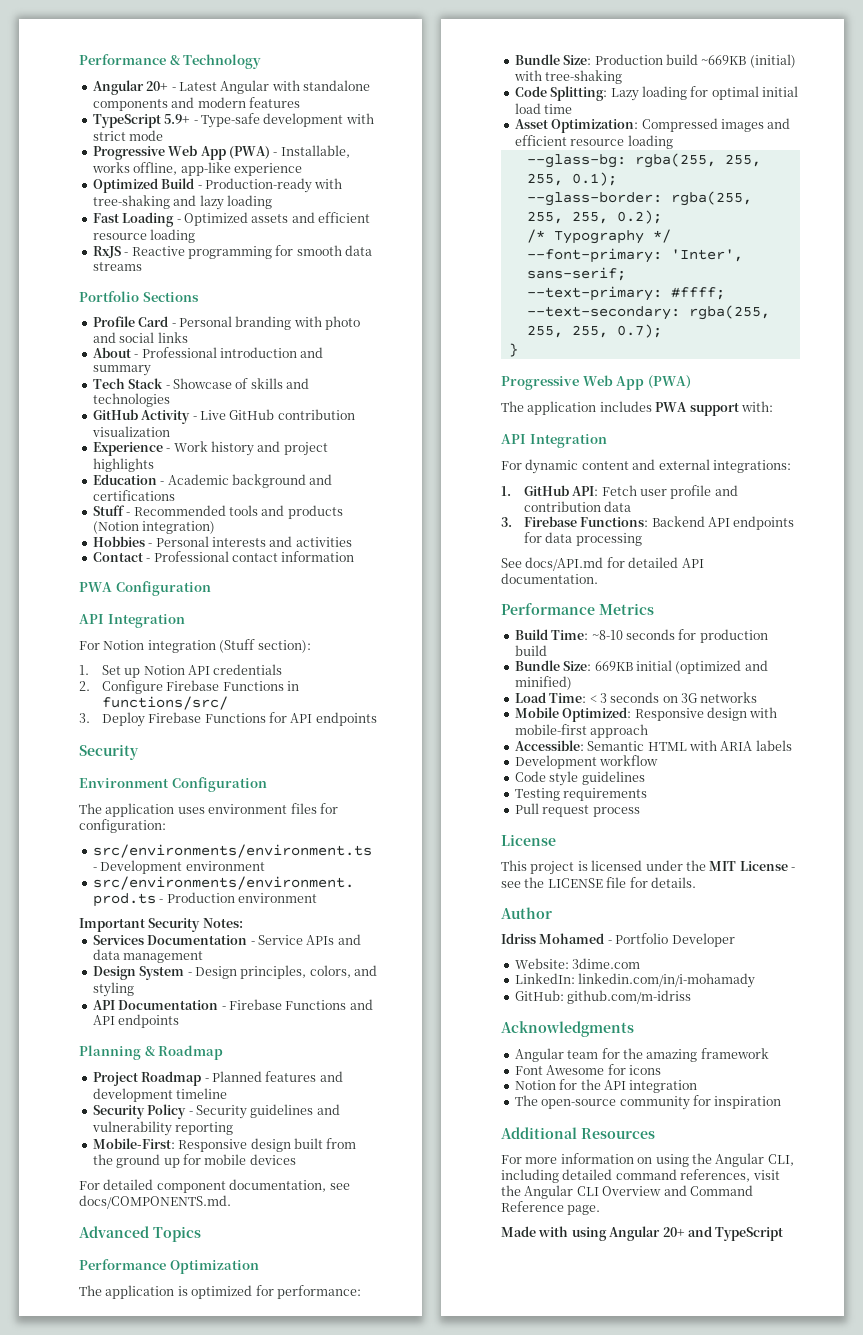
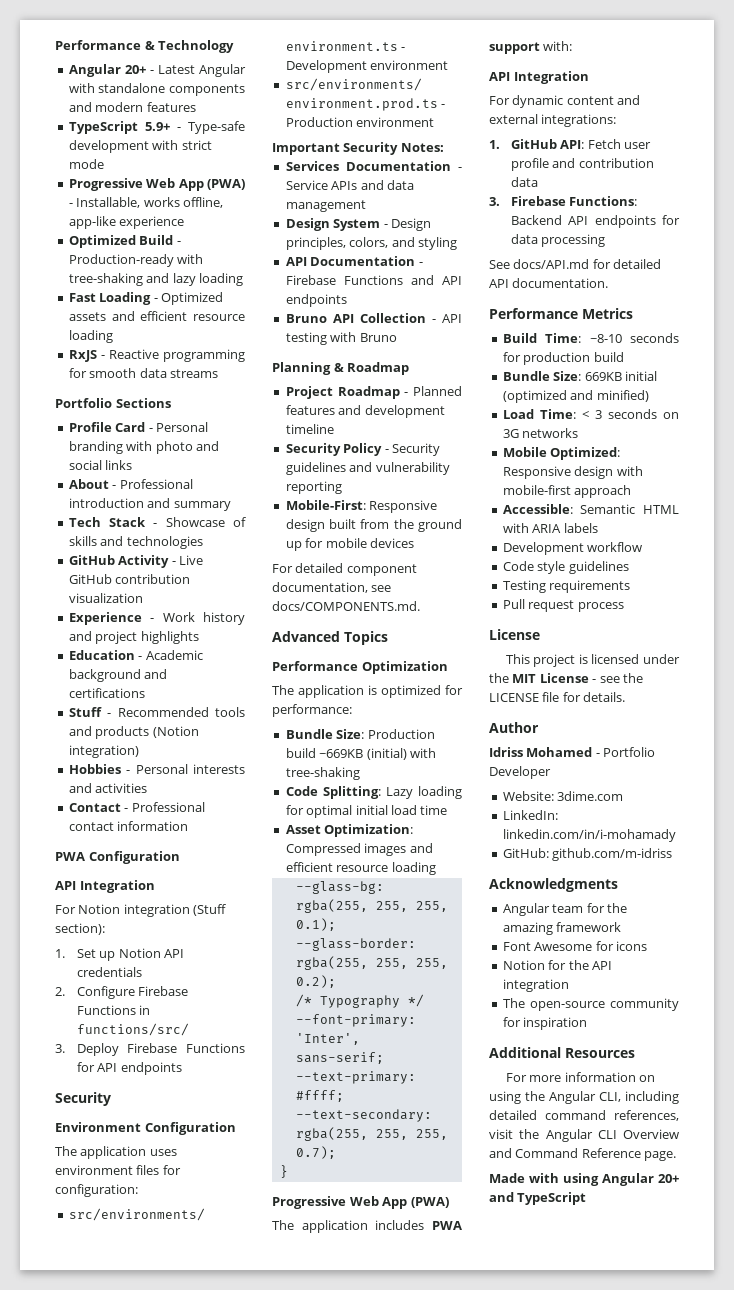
(180, 1021) none -> [285,313,462,323] [285,332,397,345] // Bruno API Collection - API testing with Bruno

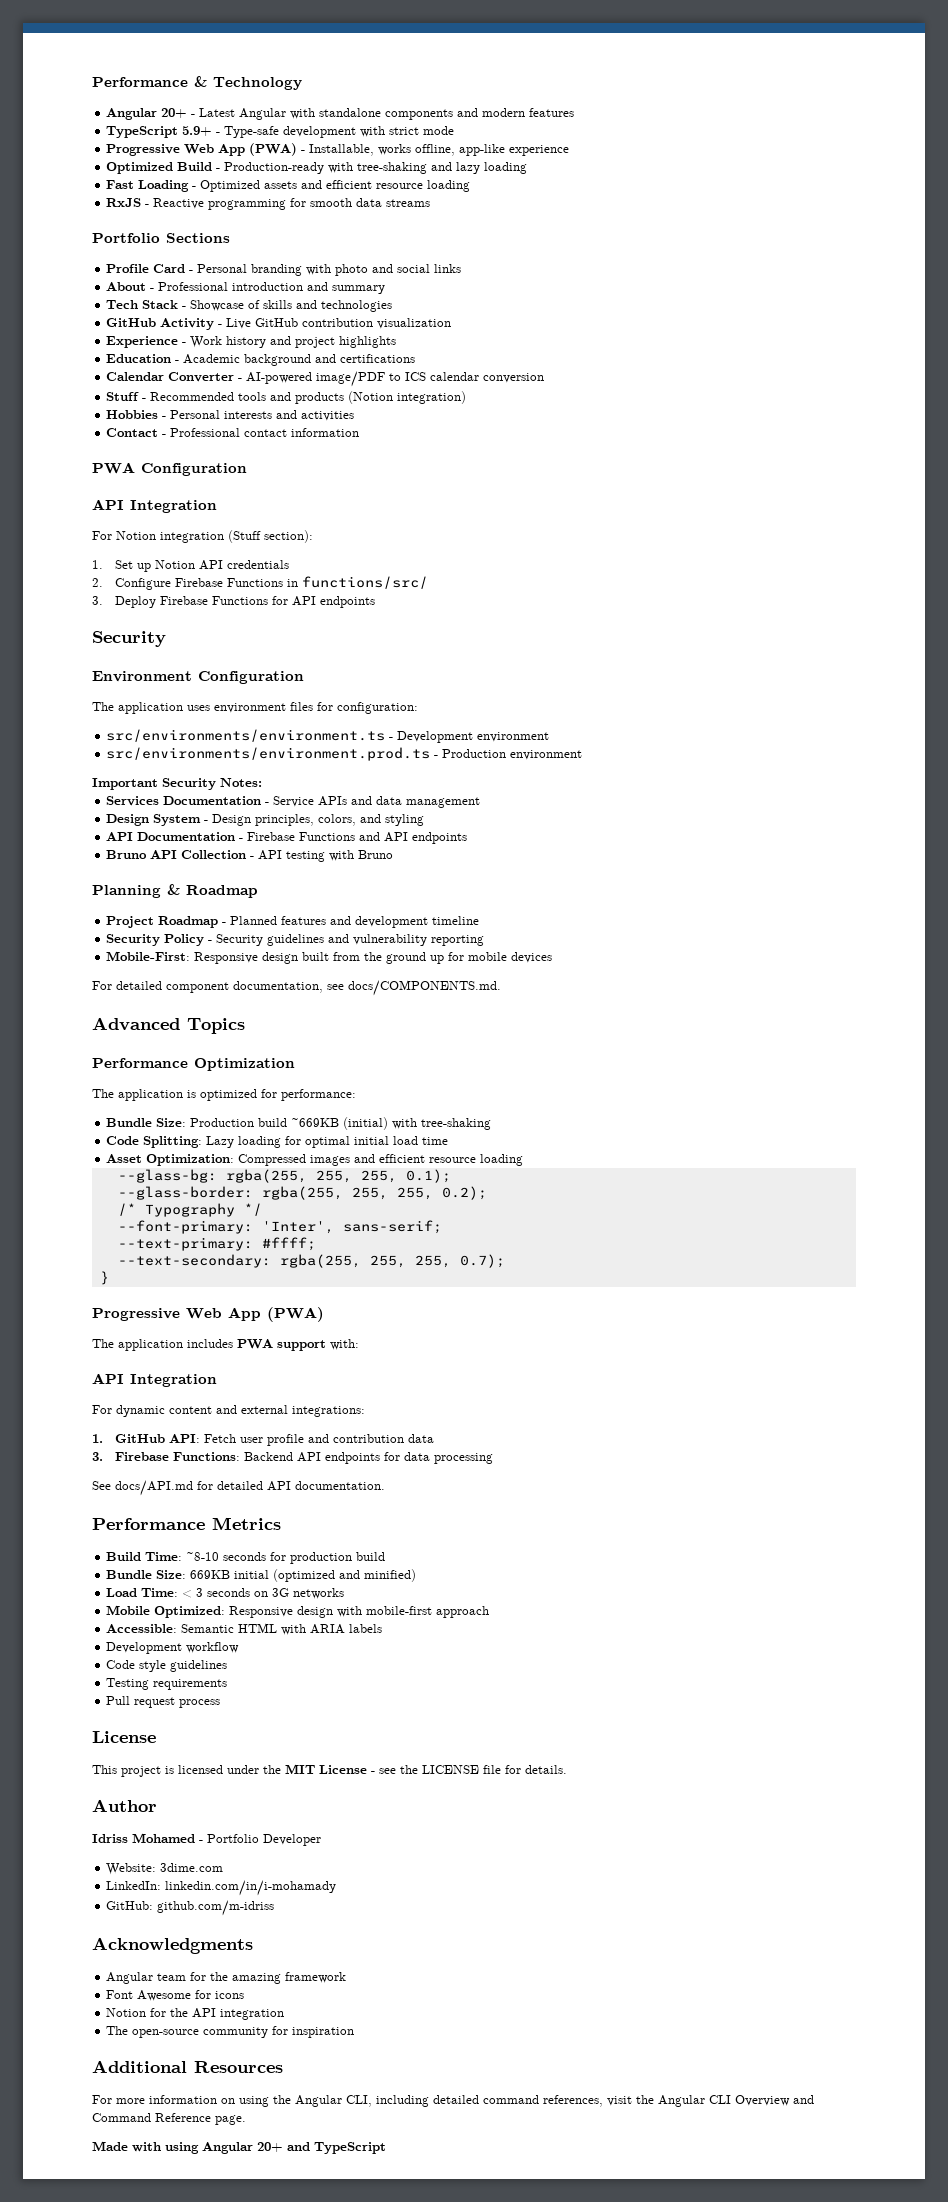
(145, 693) none -> [106,371,545,387] // Calendar Converter - AI-powered image/PDF to ICS calendar conversion

